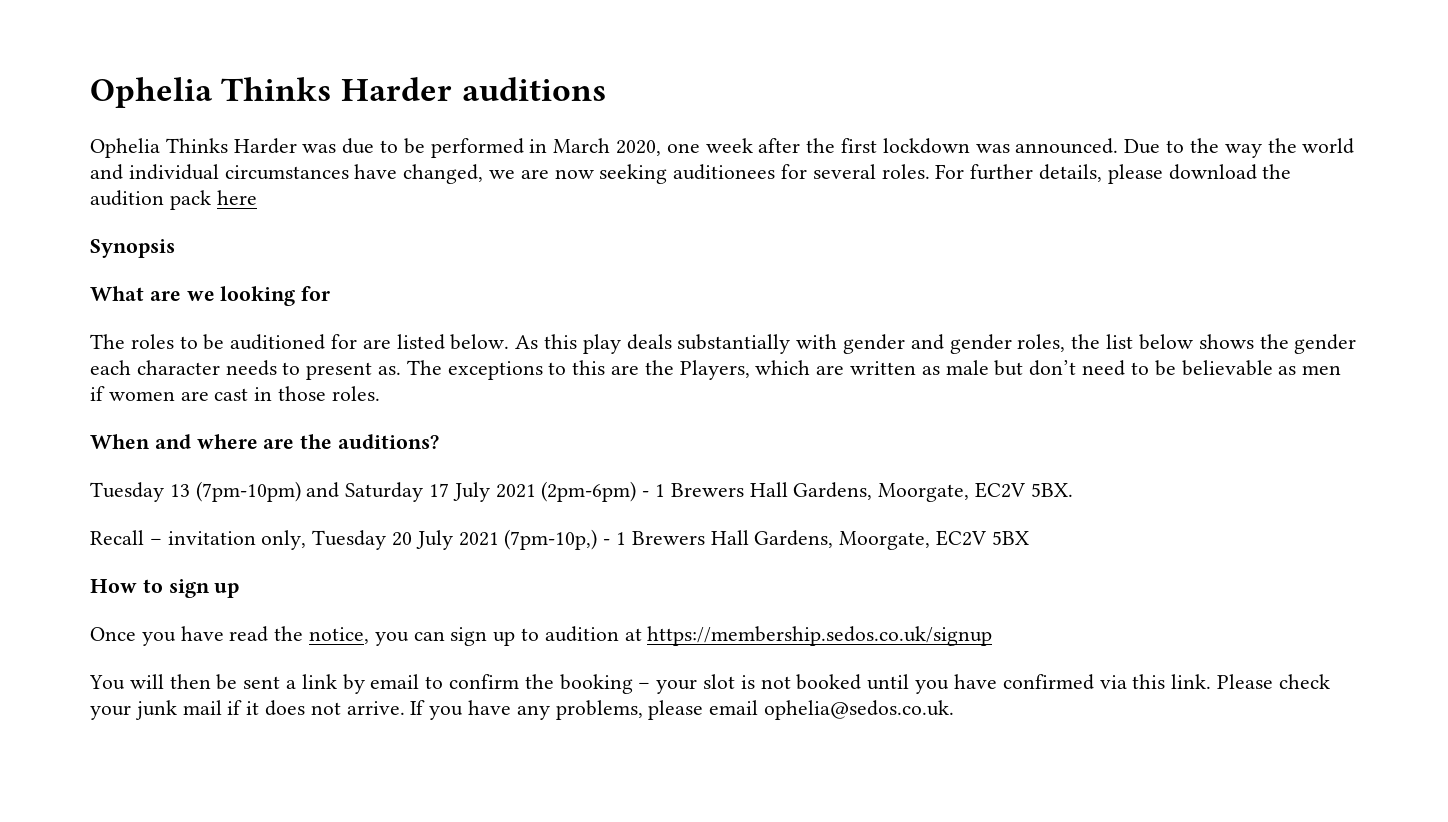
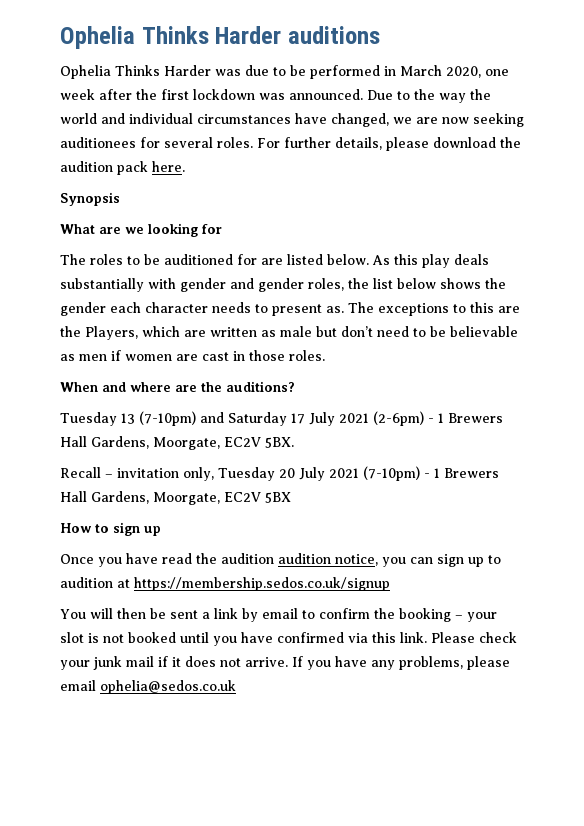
[216,190,257,205] here -> [152,161,185,172] here.
[195,481,301,502] (7pm-10pm) -> [139,411,196,426] (7-10pm)
[541,481,637,502] (2pm-6pm) -> [373,411,424,426] (2-6pm)
[504,529,598,550] (7pm-10p,) -> [363,466,420,481] (7-10pm)
(304, 633) none -> [221,553,331,564] audition audition
[764,700,955,720] ophelia@sedos.co.uk. -> [100,680,236,694] ophelia@sedos.co.uk

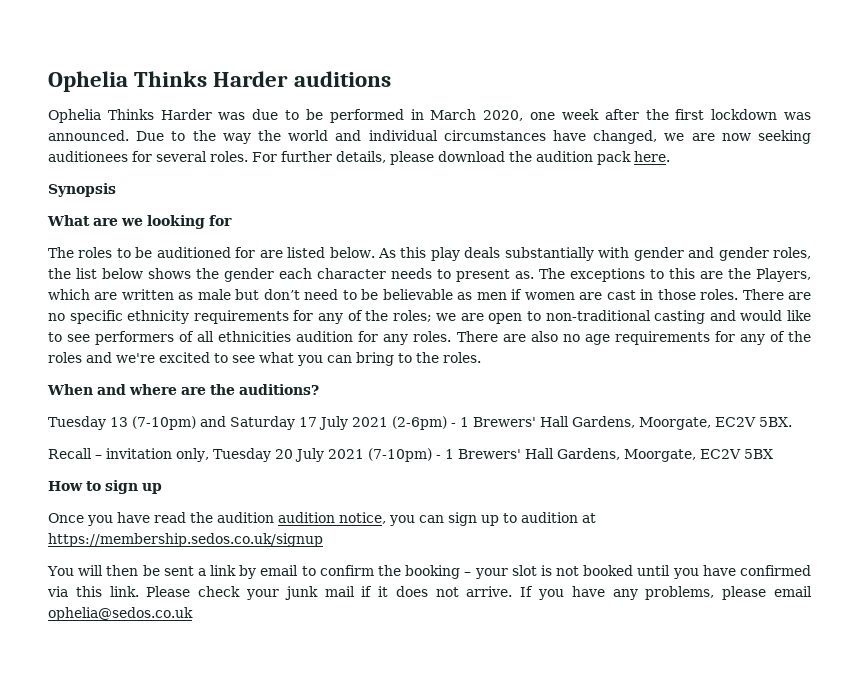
(325, 355) none -> [742,289,812,300] [48,310,811,324] [48,331,811,345] [48,352,481,366] There are no specific ethnicity requirements for any of the roles; we are open to non-traditional casting and would like to see performers of all ethnicities audition for any roles. There are also no age requirements for any of the roles and we're excited to see what you can bring to the roles.
[448,413,503,423] Brewers -> [473,417,536,427] Brewers'
[444,468,499,478] Brewers -> [457,449,521,459] Brewers'

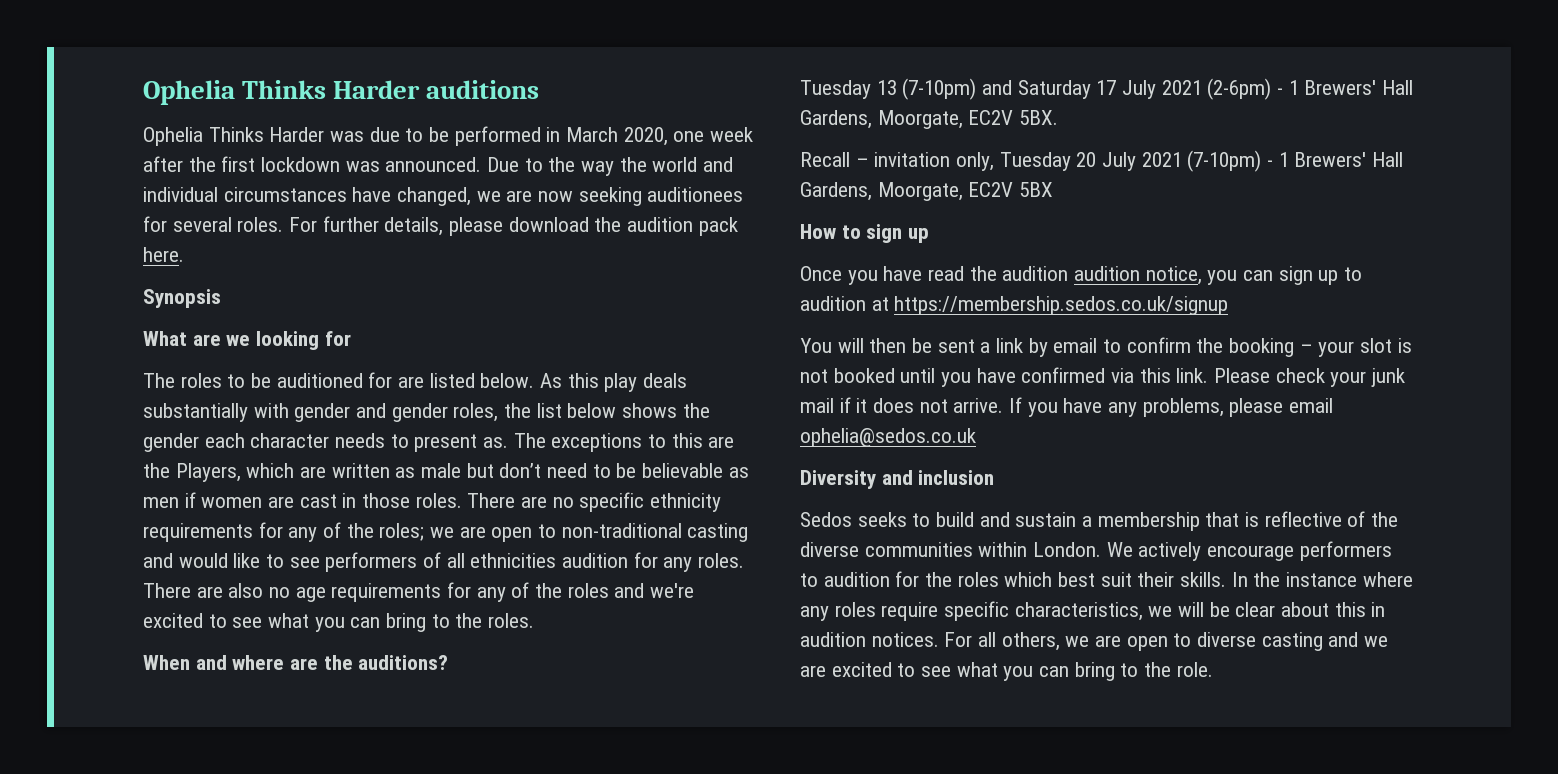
(193, 614) none -> [800,470,995,489] [800,511,1399,531] [800,541,1392,561] [800,571,1413,587] [800,601,1386,621] [800,632,1389,651] [800,662,1213,681] // Diversity and inclusion // Sedos seeks to build and sustain a membership that is reflective of the diverse communities within London. We actively encourage performers to audition for the roles which best suit their skills. In the instance where any roles require specific characteristics, we will be clear about this in audition notices. For all others, we are open to diverse casting and we are excited to see what you can bring to the role.

